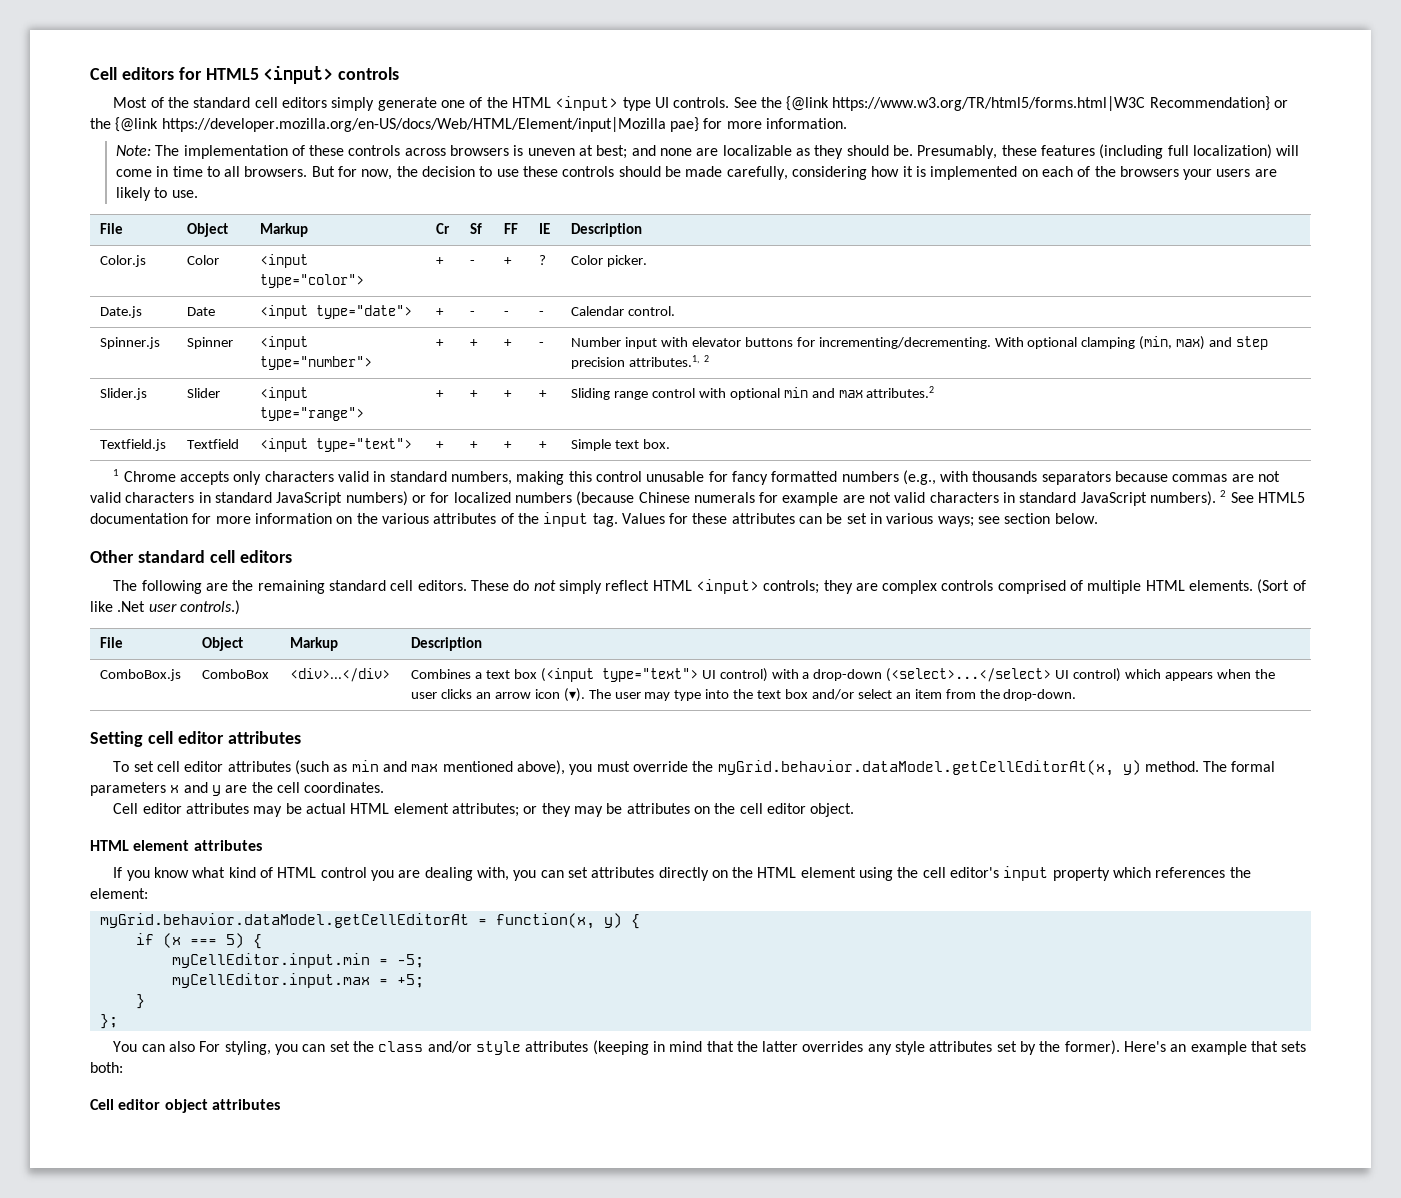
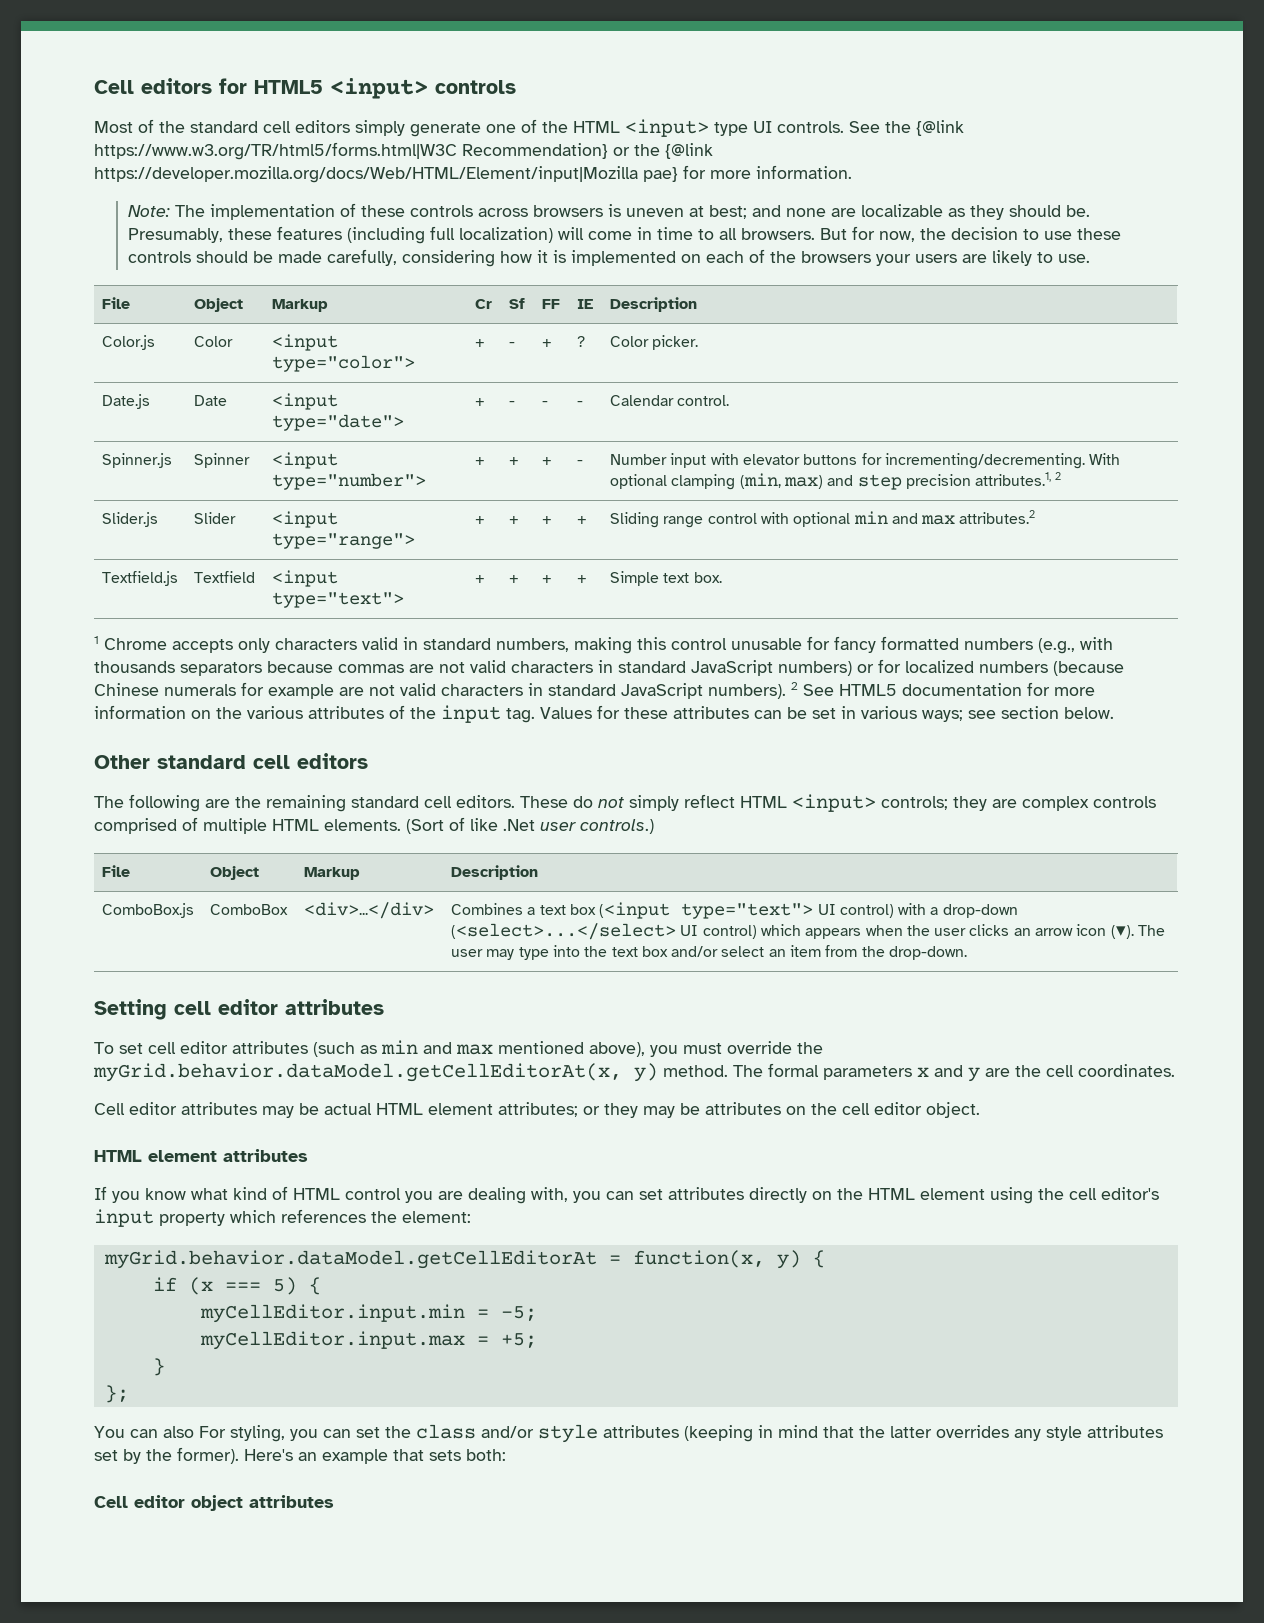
[161,117,666,132] https://developer.mozilla.org/en-US/docs/Web/HTML/Element/input|Mozilla -> [94,166,638,183] https://developer.mozilla.org/docs/Web/HTML/Element/input|Mozilla

